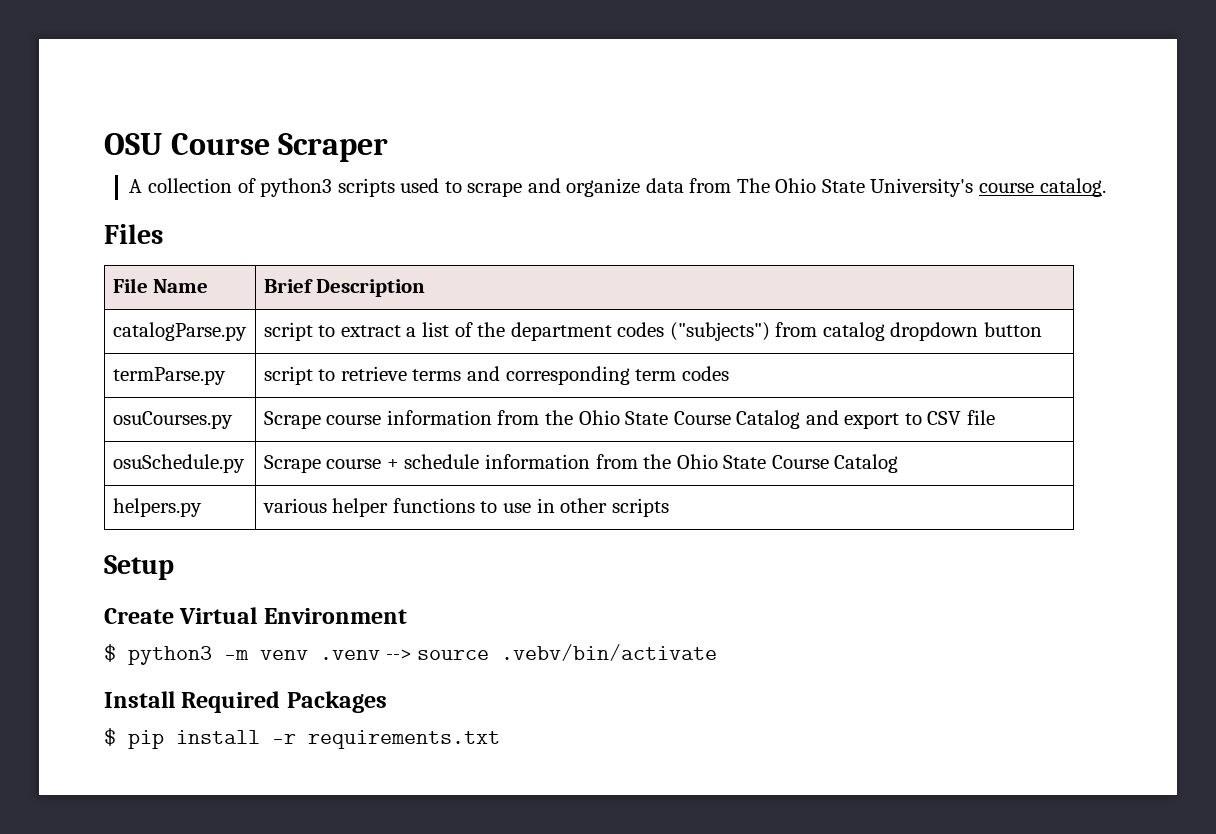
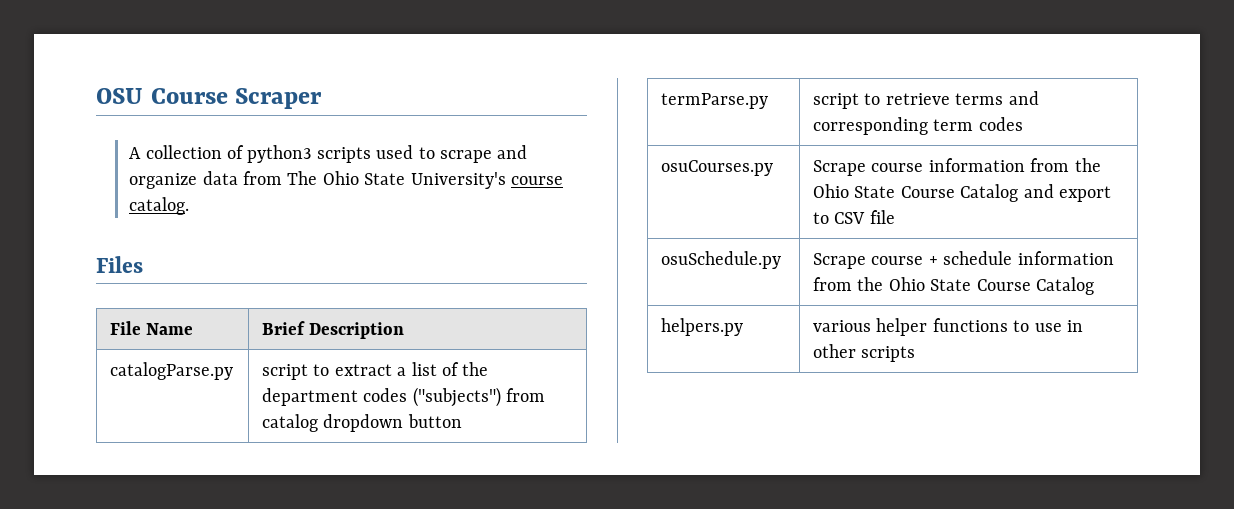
[104,555,174,580] [104,607,407,624] [104,644,718,665] [104,691,387,713] [104,728,500,749] // Setup // Create Virtual Environment // $ python3 -m venv .venv --> source .vebv/bin/activate // Install Required Packages // $ pip install -r requirements.txt -> (916, 354) none

